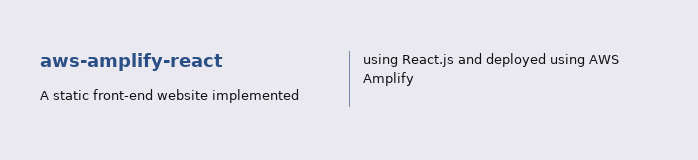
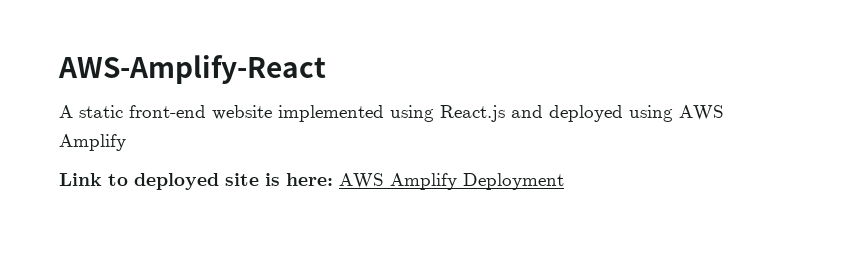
[40,53,223,71] aws-amplify-react -> [58,55,326,84] AWS-Amplify-React
(414, 79) none -> [59,173,564,190] // Link to deployed site is here: AWS Amplify Deployment

